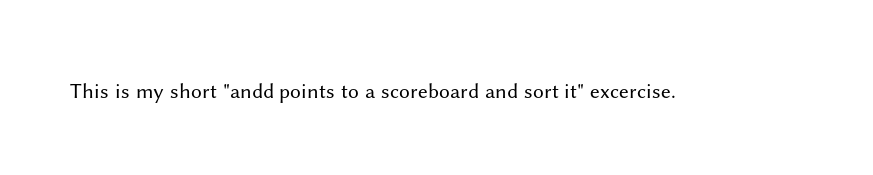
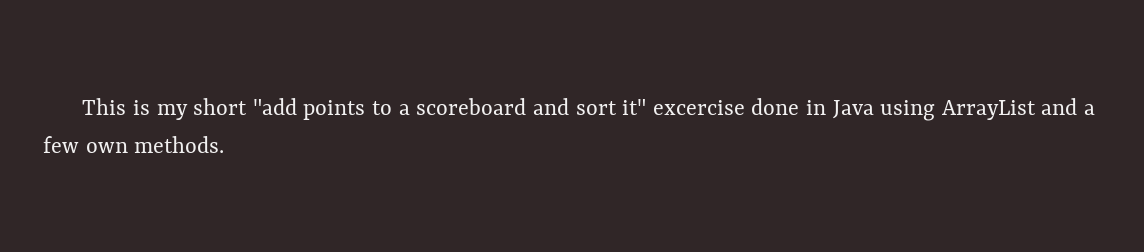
[222,83,274,98] "andd -> [252,98,297,115] "add
[590,84,677,98] excercise. -> [652,98,1096,121] [43,136,225,153] excercise done in Java using ArrayList and a few own methods.

